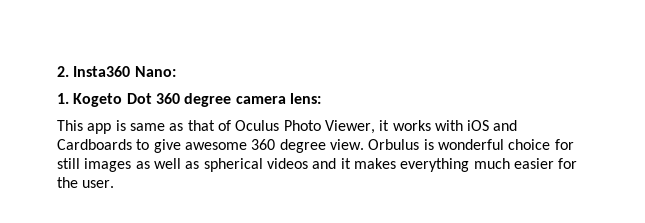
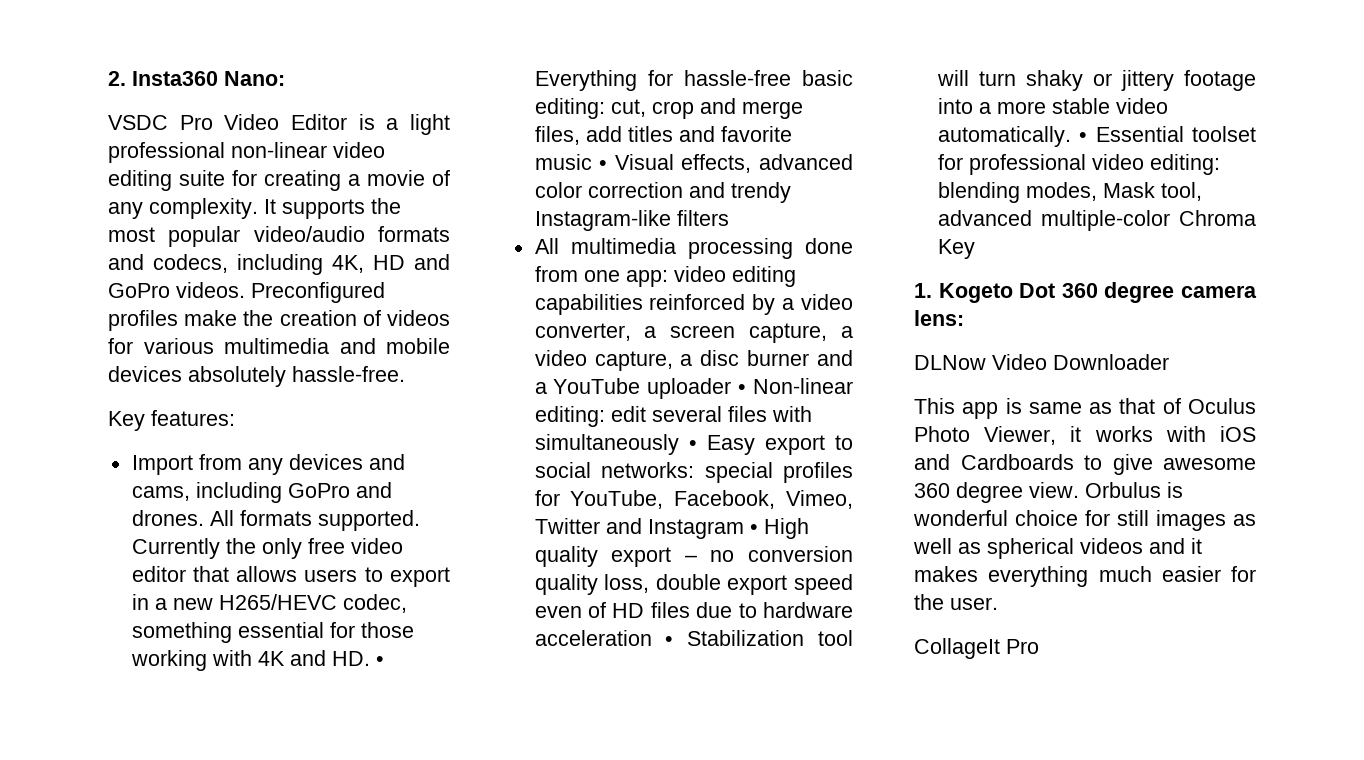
(176, 71) none -> [108,114,450,135] [108,142,385,163] [108,170,450,191] [108,198,401,219] [108,226,450,247] [108,254,450,275] [108,282,385,303] [108,310,450,331] [108,338,450,354] [108,366,405,387] [108,410,235,431] [131,454,405,475] [131,482,392,503] [131,510,420,531] [131,538,403,559] [131,566,450,587] [131,594,407,613] [131,622,414,643] [130,650,384,671] [534,70,853,91] [534,98,803,119] [534,126,792,145] [534,154,853,173] [534,182,791,203] [534,210,729,231] [534,238,853,259] [534,266,796,287] [534,294,853,315] [534,323,853,343] [534,350,853,371] [534,378,853,399] [534,406,812,427] [534,434,853,455] [534,462,853,483] [534,490,853,509] [534,518,809,539] [534,546,853,567] [534,574,853,595] [534,602,853,618] [534,630,853,646] [936,70,1256,91] [937,98,1168,114] [937,126,1256,147] [937,154,1220,175] [937,182,1202,203] [937,210,1256,231] [937,239,975,259] // VSDC Pro Video Editor is a light professional non-linear video editing suite for creating a movie of any complexity. It supports the most popular video/audio formats and codecs, including 4K, HD and GoPro videos. Preconfigured profiles make the creation of videos for various multimedia and mobile devices absolutely hassle-free. // Key features: // Import from any devices and cams, including GoPro and drones. All formats supported. Сurrently the only free video editor that allows users to export in a new H265/HEVC codec, something essential for those working with 4K and HD. • Everything for hassle-free basic editing: cut, crop and merge files, add titles and favorite music • Visual effects, advanced color correction and trendy Instagram-like filters // All multimedia processing done from one app: video editing capabilities reinforced by a video converter, a screen capture, a video capture, a disc burner and a YouTube uploader • Non-linear editing: edit several files with simultaneously • Easy export to social networks: special profiles for YouTube, Facebook, Vimeo, Twitter and Instagram • High quality export – no conversion quality loss, double export speed even of HD files due to hardware acceleration • Stabilization tool will turn shaky or jittery footage into a more stable video automatically. • Essential toolset for professional video editing: blending modes, Mask tool, advanced multiple-color Chroma Key
(321, 98) none -> [914,354,1169,370] // DLNow Video Downloader
(115, 184) none -> [914,638,1039,659] // CollageIt Pro

